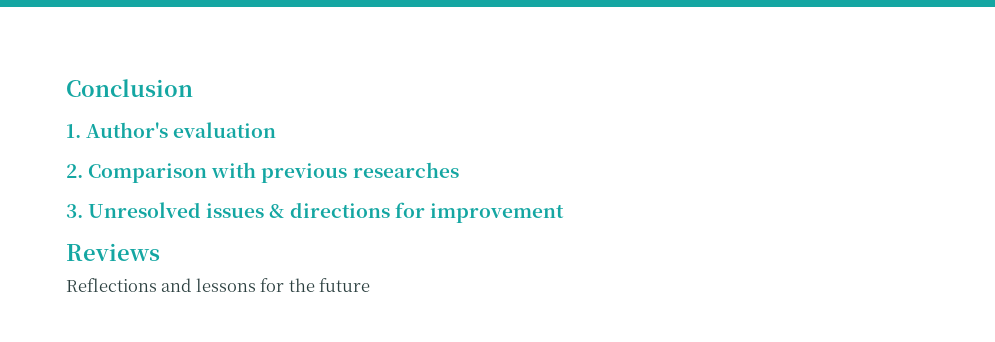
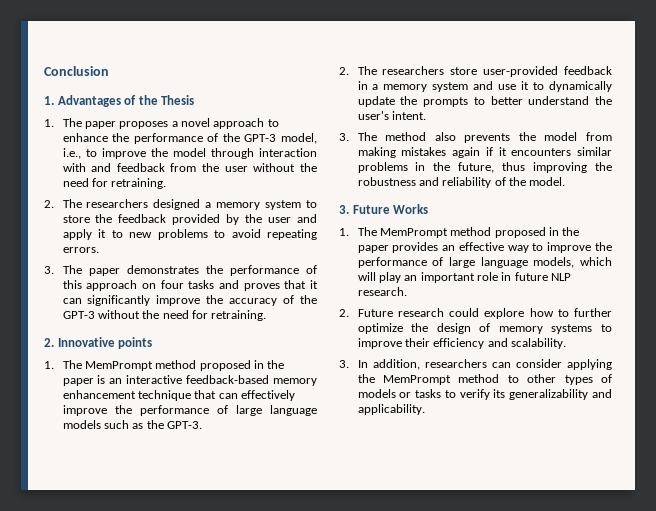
[86,122,277,138] [66,162,459,183] [66,202,564,223] [66,243,160,261] [66,278,371,292] Author's evaluation // 2. Comparison with previous researches // 3. Unresolved issues & directions for improvement // Reviews // Reflections and lessons for the future -> [57,95,195,107] [44,118,279,129] [62,133,317,144] [62,148,317,159] [62,163,317,172] [62,178,167,189] [44,199,317,210] [62,214,317,225] [62,229,317,240] [62,247,99,253] [44,265,317,276] [62,280,318,291] [62,295,317,306] [62,310,267,321] [44,337,153,349] [44,360,285,371] [62,375,317,386] [62,390,295,401] [62,405,317,416] [62,420,202,429] [339,66,612,77] [357,81,612,92] [357,96,612,107] [357,111,426,120] [339,132,612,143] [357,147,612,158] [357,162,612,173] [357,177,566,188] [339,204,429,214] [339,227,580,238] [357,242,612,253] [357,257,612,268] [357,272,572,283] [357,287,407,296] [339,308,612,319] [357,323,612,334] [357,338,566,349] [339,359,612,370] [357,374,612,385] [357,389,612,400] [357,404,425,415] Advantages of the Thesis // 1. The paper proposes a novel approach to enhance the performance of the GPT-3 model, i.e., to improve the model through interaction with and feedback from the user without the need for retraining. // 2. The researchers designed a memory system to store the feedback provided by the user and apply it to new problems to avoid repeating errors. // 3. The paper demonstrates the performance of this approach on four tasks and proves that it can significantly improve the accuracy of the GPT-3 without the need for retraining. // 2. Innovative points // 1. The MemPrompt method proposed in the paper is an interactive feedback-based memory enhancement technique that can effectively improve the performance of large language models such as the GPT-3. // 2. The researchers store user-provided feedback in a memory system and use it to dynamically update the prompts to better understand the user's intent. // 3. The method also prevents the model from making mistakes again if it encounters similar problems in the future, thus improving the robustness and reliability of the model. // 3. Future Works // 1. The MemPrompt method proposed in the paper provides an effective way to improve the performance of large language models, which will play an important role in future NLP research. // 2. Future research could explore how to further optimize the design of memory systems to improve their efficiency and scalability. // 3. In addition, researchers can consider applying the MemPrompt method to other types of models or tasks to verify its generalizability and applicability.

